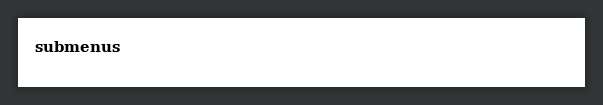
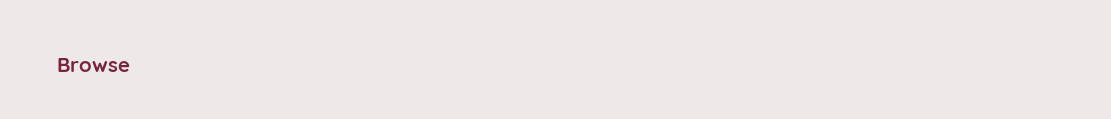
[35,41,120,52] submenus -> [57,58,130,72] Browse

